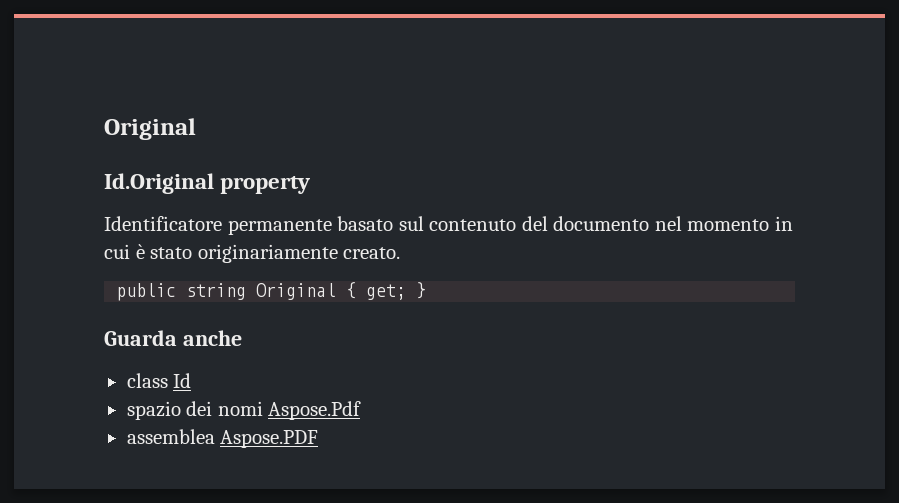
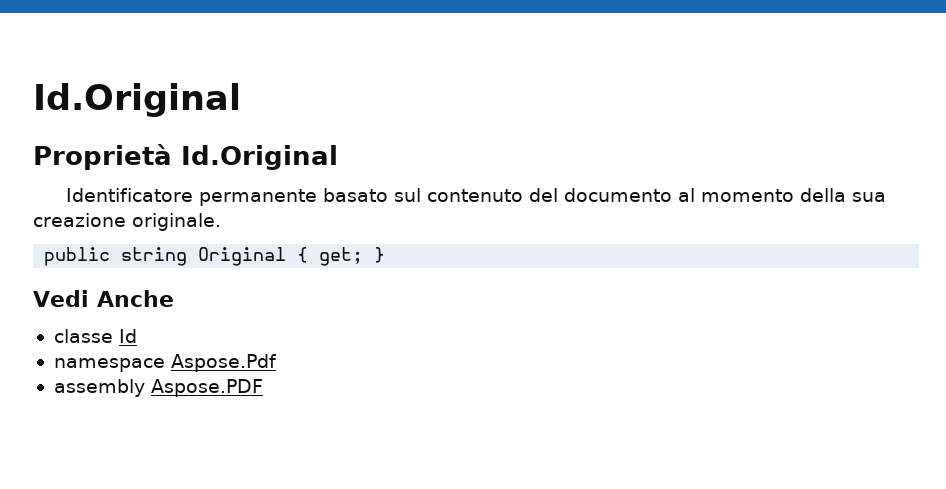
[104,118,196,140] [104,173,311,194] Original // Id.Original property -> [33,83,241,117] [33,144,338,170] Id.Original // Proprietà Id.Original
[654,216,793,231] [104,244,401,263] nel momento in cui è stato originariamente creato. -> [678,188,887,202] [33,213,221,231] al momento della sua creazione originale.
[104,330,242,346] [126,373,192,388] [126,401,263,420] Guarda anche // class Id // spazio dei nomi -> [33,290,174,307] [53,329,137,343] [53,358,165,372] Vedi Anche // classe Id // namespace
[126,429,215,444] assemblea -> [53,379,145,397] assembly

